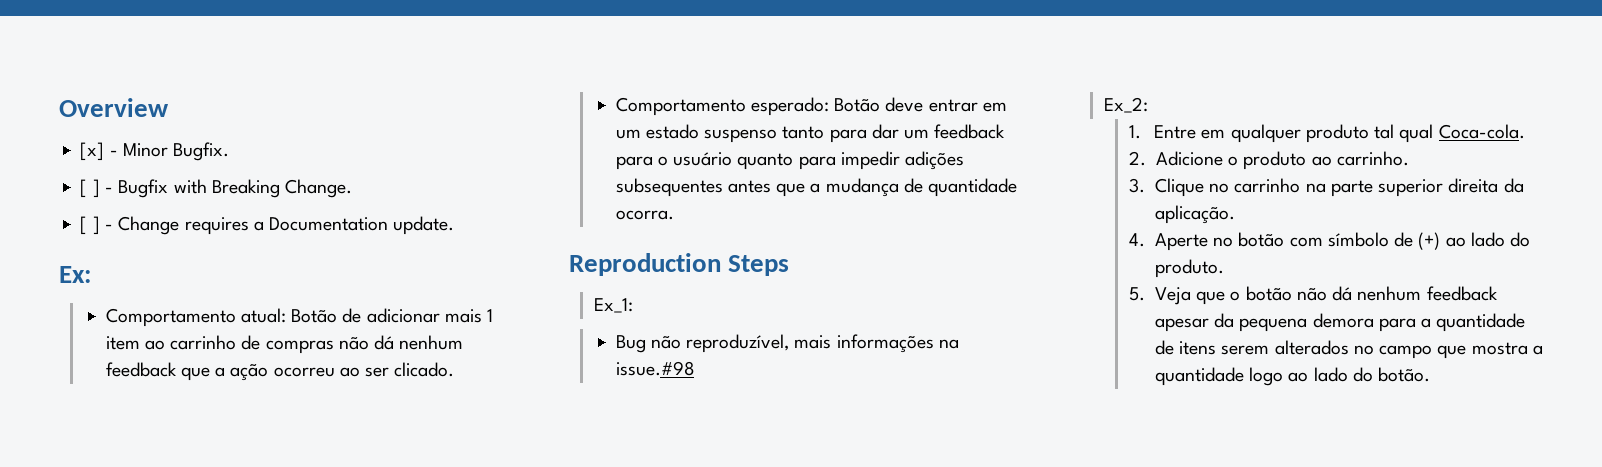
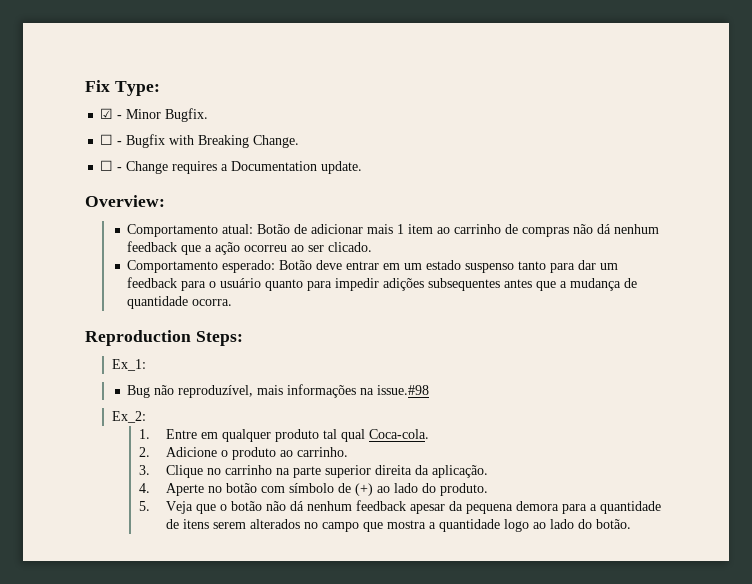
[59,98,169,117] [80,142,105,161] Overview // [x] -> [85,80,160,96] [100,108,114,119] Fix Type: // ☑
[80,179,100,198] [ ] -> [100,134,114,145] ☐
[80,216,100,235] [ ] -> [100,160,114,171] ☐
[59,266,91,283] Ex: -> [85,195,165,207] Overview:
[728,255,790,276] Steps -> [195,331,243,346] Steps:

